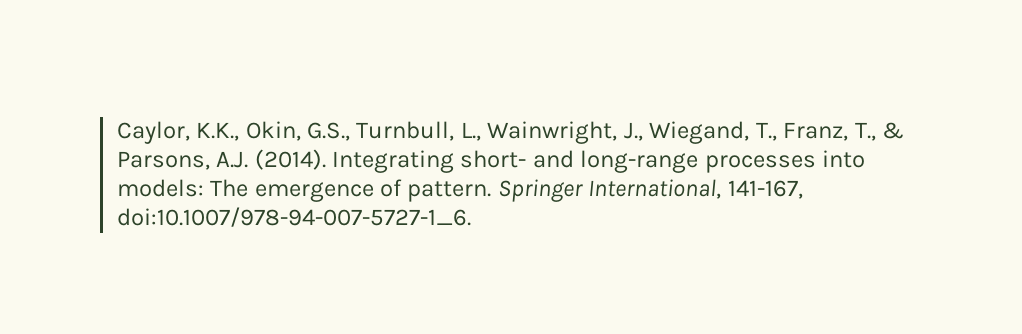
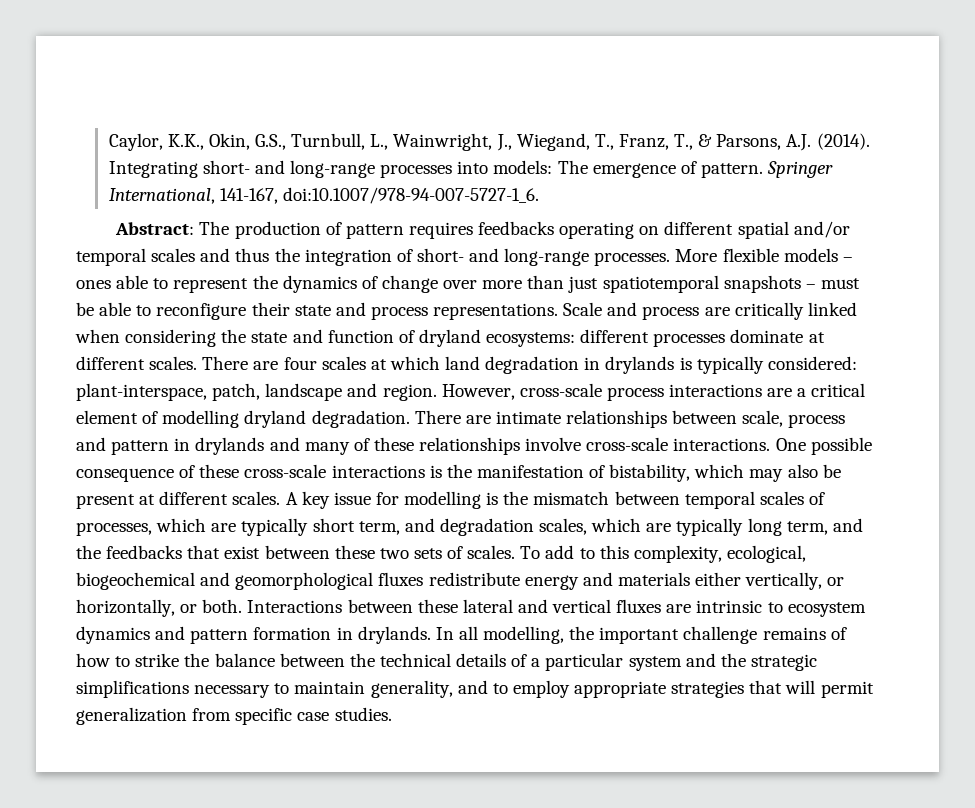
(471, 217) none -> [115,221,850,239] [76,248,853,266] [76,275,860,293] [76,302,857,320] [75,329,825,347] [76,356,857,374] [76,383,866,401] [76,410,846,428] [76,437,872,455] [76,464,841,482] [76,491,825,509] [76,518,863,536] [76,545,806,563] [76,572,845,590] [76,599,866,617] [76,626,847,644] [76,653,817,671] [76,680,874,698] [76,707,392,725] // Abstract: The production of pattern requires feedbacks operating on different spatial and/or temporal scales and thus the integration of short- and long-range processes. More flexible models – ones able to represent the dynamics of change over more than just spatiotemporal snapshots – must be able to reconfigure their state and process representations. Scale and process are critically linked when considering the state and function of dryland ecosystems: different processes dominate at different scales. There are four scales at which land degradation in drylands is typically considered: plant-interspace, patch, landscape and region. However, cross-scale process interactions are a critical element of modelling dryland degradation. There are intimate relationships between scale, process and pattern in drylands and many of these relationships involve cross-scale interactions. One possible consequence of these cross-scale interactions is the manifestation of bistability, which may also be present at different scales. A key issue for modelling is the mismatch between temporal scales of processes, which are typically short term, and degradation scales, which are typically long term, and the feedbacks that exist between these two sets of scales. To add to this complexity, ecological, biogeochemical and geomorphological fluxes redistribute energy and materials either vertically, or horizontally, or both. Interactions between these lateral and vertical fluxes are intrinsic to ecosystem dynamics and pattern formation in drylands. In all modelling, the important challenge remains of how to strike the balance between the technical details of a particular system and the strategic simplifications necessary to maintain generality, and to employ appropriate strategies that will permit generalization from specific case studies.

